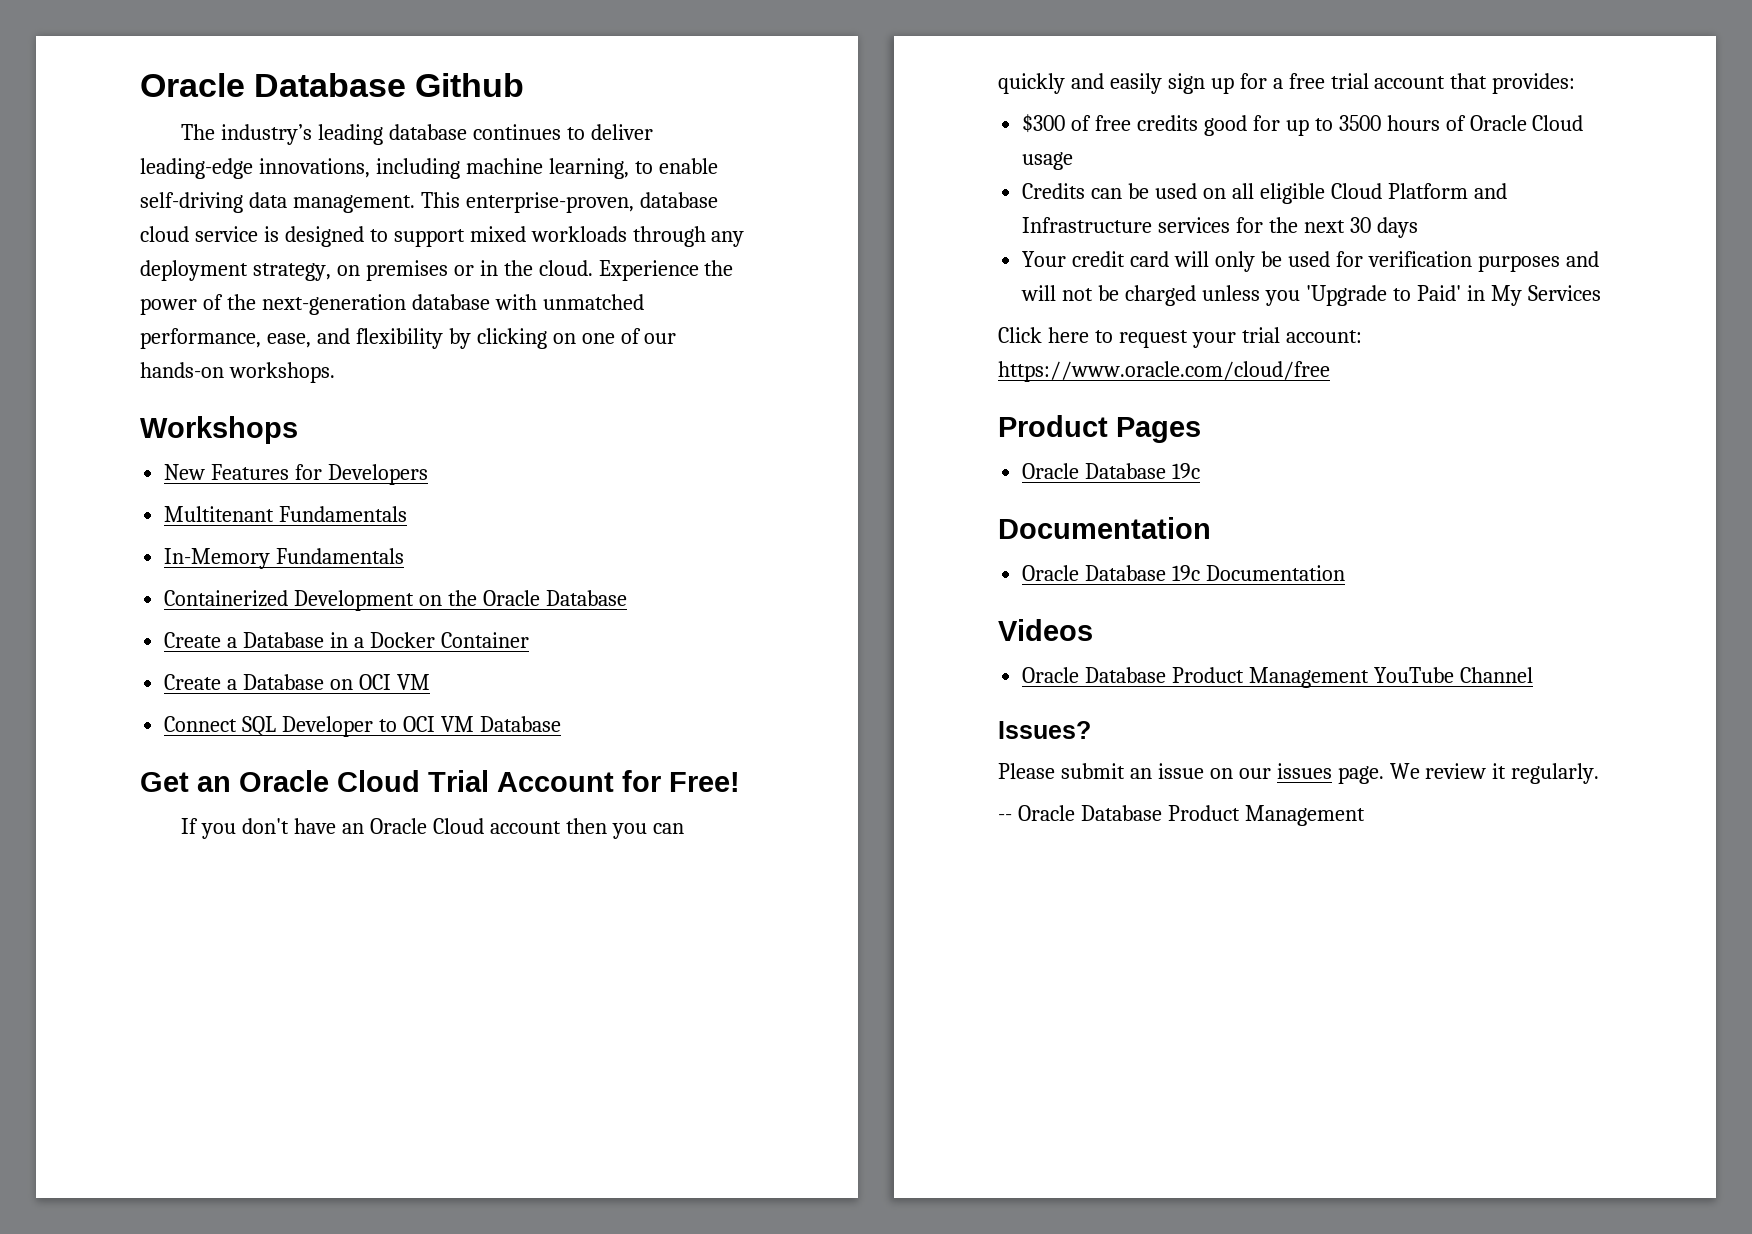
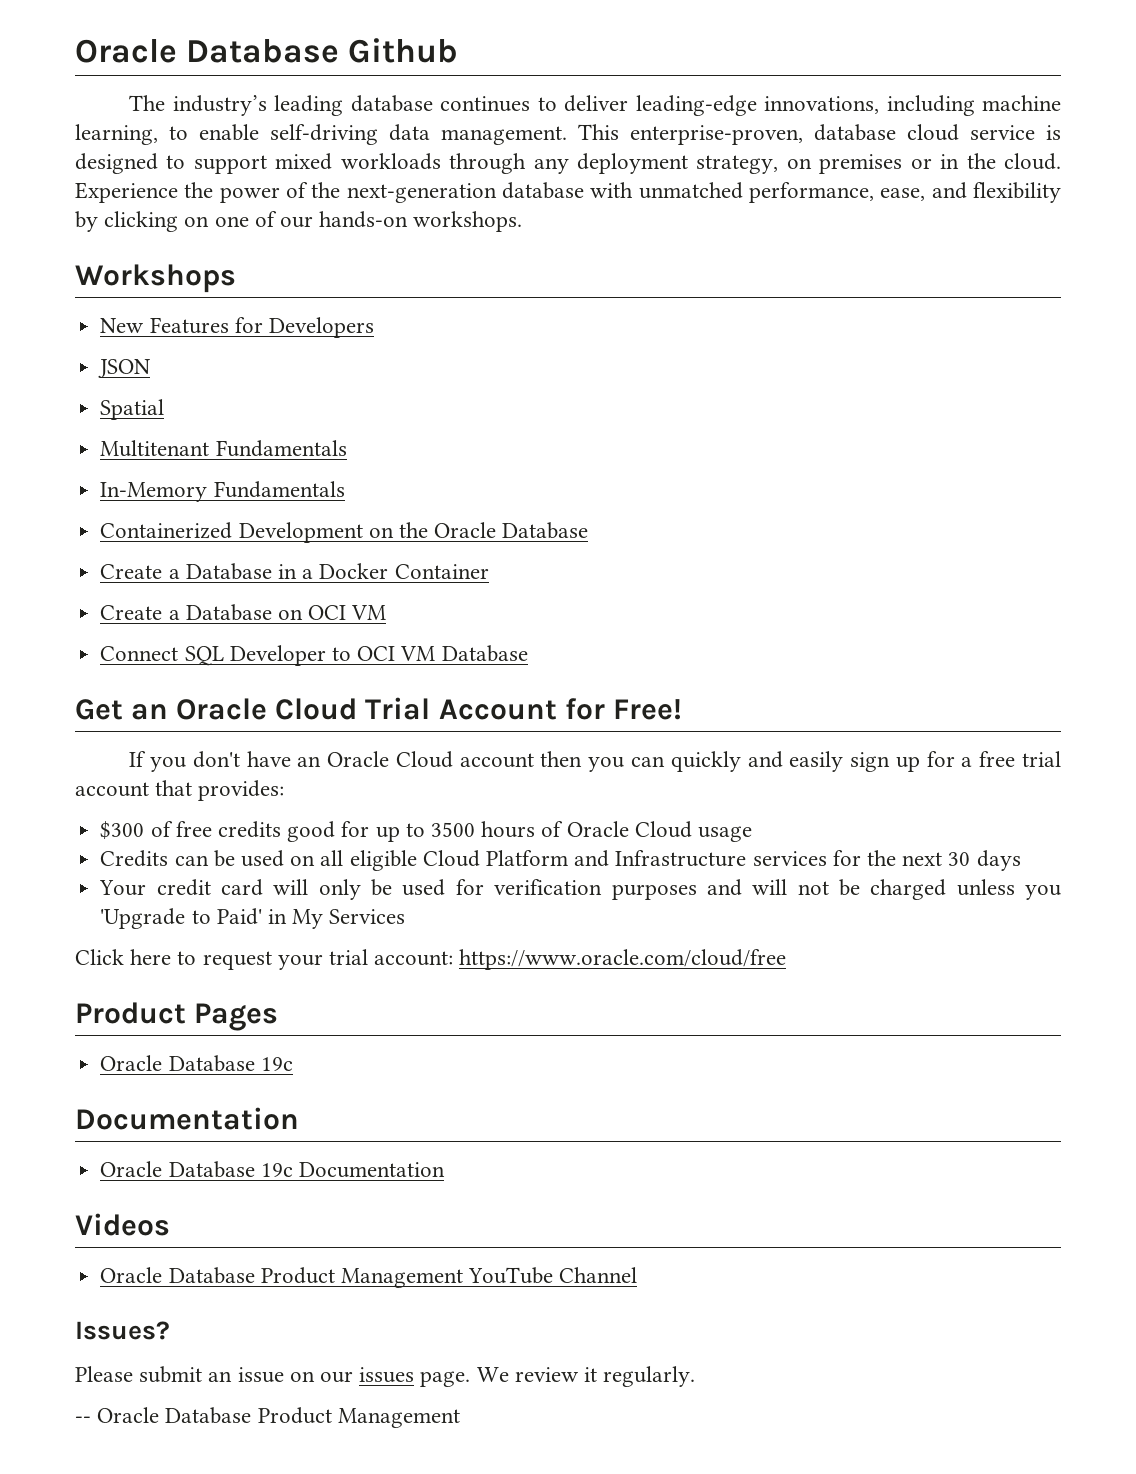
(429, 474) none -> [98,359,152,378] [100,399,165,420] // JSON // Spatial

